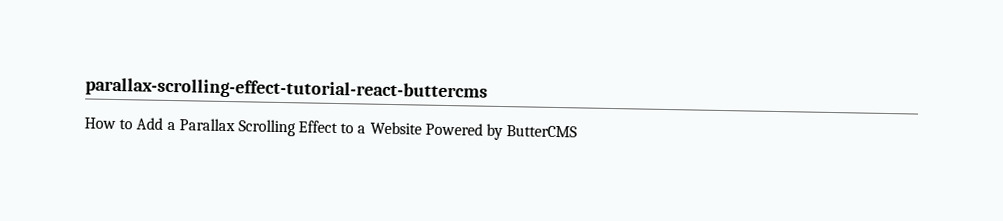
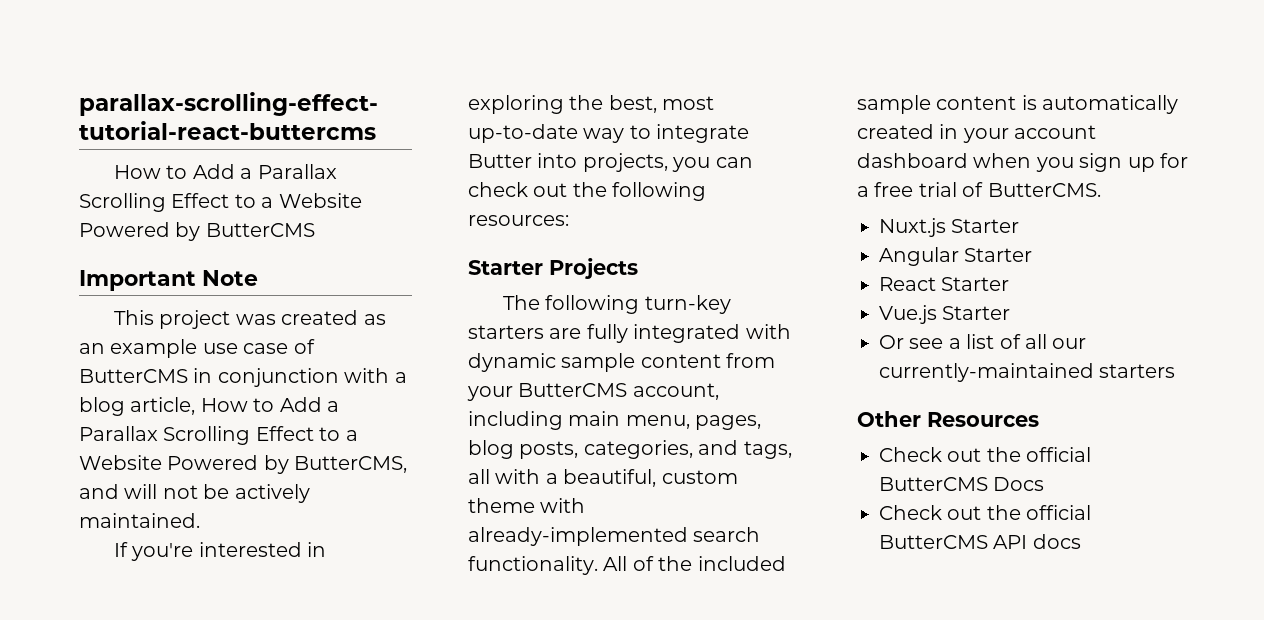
(578, 131) none -> [79,270,258,291] [113,310,386,329] [79,339,315,358] [79,368,407,387] [79,397,339,416] [79,426,358,445] [79,455,408,474] [79,484,310,503] [79,513,200,528] [113,542,327,561] [468,95,715,114] [468,124,750,143] [468,153,753,172] [468,182,707,201] [468,215,569,226] [468,258,638,279] [502,295,731,314] [468,324,791,343] [468,353,776,372] [467,383,719,401] [468,411,762,430] [468,440,792,459] [468,469,738,487] [468,498,586,513] [468,527,761,546] [468,556,786,575] [857,95,1179,114] [857,124,1097,143] [857,153,1188,172] [857,182,1101,197] [879,218,1020,237] [879,247,1033,266] [879,277,1010,291] [879,305,1011,324] [879,334,1087,349] [879,363,1176,382] [857,411,1039,427] [879,447,1092,462] [879,477,1045,491] [879,505,1092,520] [879,534,1081,549] // Important Note // This project was created as an example use case of ButterCMS in conjunction with a blog article, How to Add a Parallax Scrolling Effect to a Website Powered by ButterCMS, and will not be actively maintained. // If you're interested in exploring the best, most up-to-date way to integrate Butter into projects, you can check out the following resources: // Starter Projects // The following turn-key starters are fully integrated with dynamic sample content from your ButterCMS account, including main menu, pages, blog posts, categories, and tags, all with a beautiful, custom theme with already-implemented search functionality. All of the included sample content is automatically created in your account dashboard when you sign up for a free trial of ButterCMS. // Nuxt.js Starter // Angular Starter // React Starter // Vue.js Starter // Or see a list of all our currently-maintained starters // Other Resources // Check out the official ButterCMS Docs // Check out the official ButterCMS API docs

